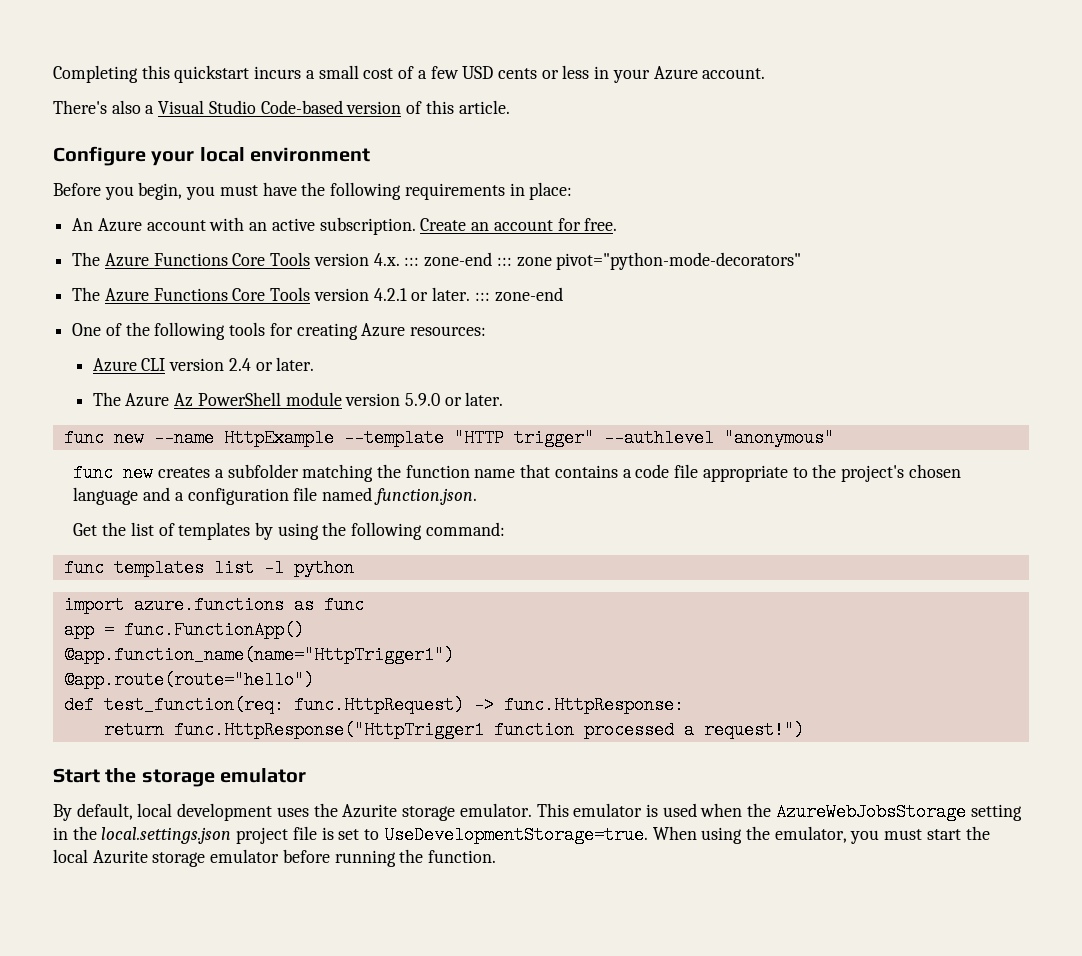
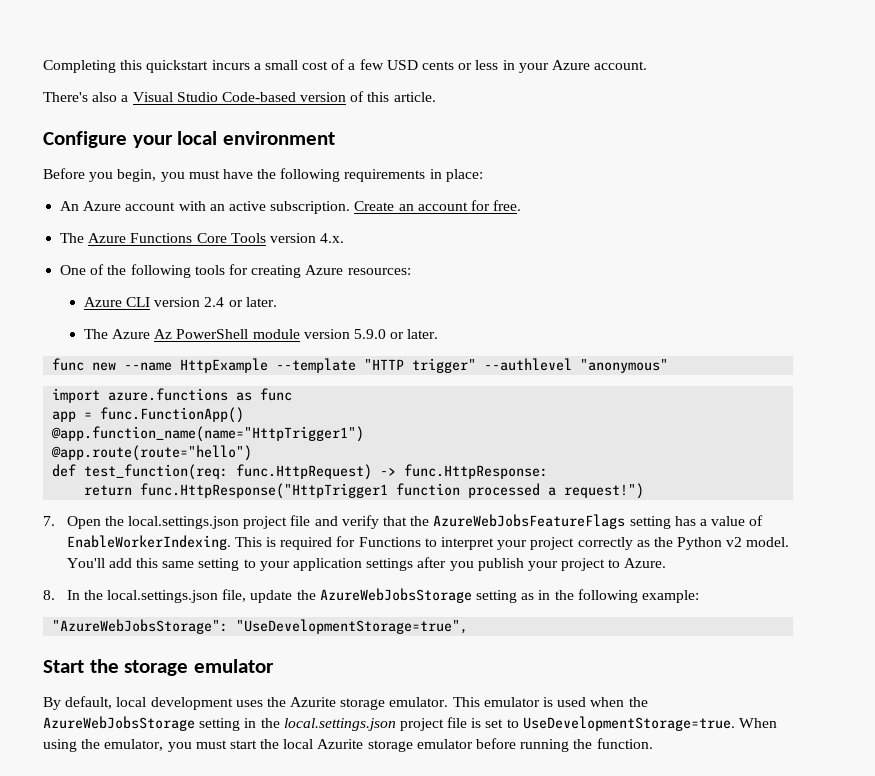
[404,252,802,270] [72,287,563,302] ::: zone-end ::: zone pivot="python-mode-decorators" // The Azure Functions Core Tools version 4.2.1 or later. ::: zone-end -> (345, 238) none
[73,464,961,482] [73,487,477,505] [73,522,505,540] [63,559,354,577] // func new creates a subfolder matching the function name that contains a code file appropriate to the project's chosen language and a configuration file named function.json. // Get the list of templates by using the following command: // func templates list -l python -> (669, 366) none
(804, 730) none -> [43,514,764,529] [66,535,790,550] [66,557,667,571] [43,588,699,603] [52,619,469,634] // 7. Open the local.settings.json project file and verify that the AzureWebJobsFeatureFlags setting has a value of EnableWorkerIndexing. This is required for Functions to interpret your project correctly as the Python v2 model. You'll add this same setting to your application settings after you publish your project to Azure. // 8. In the local.settings.json file, update the AzureWebJobsStorage setting as in the following example: // "AzureWebJobsStorage": "UseDevelopmentStorage=true",

